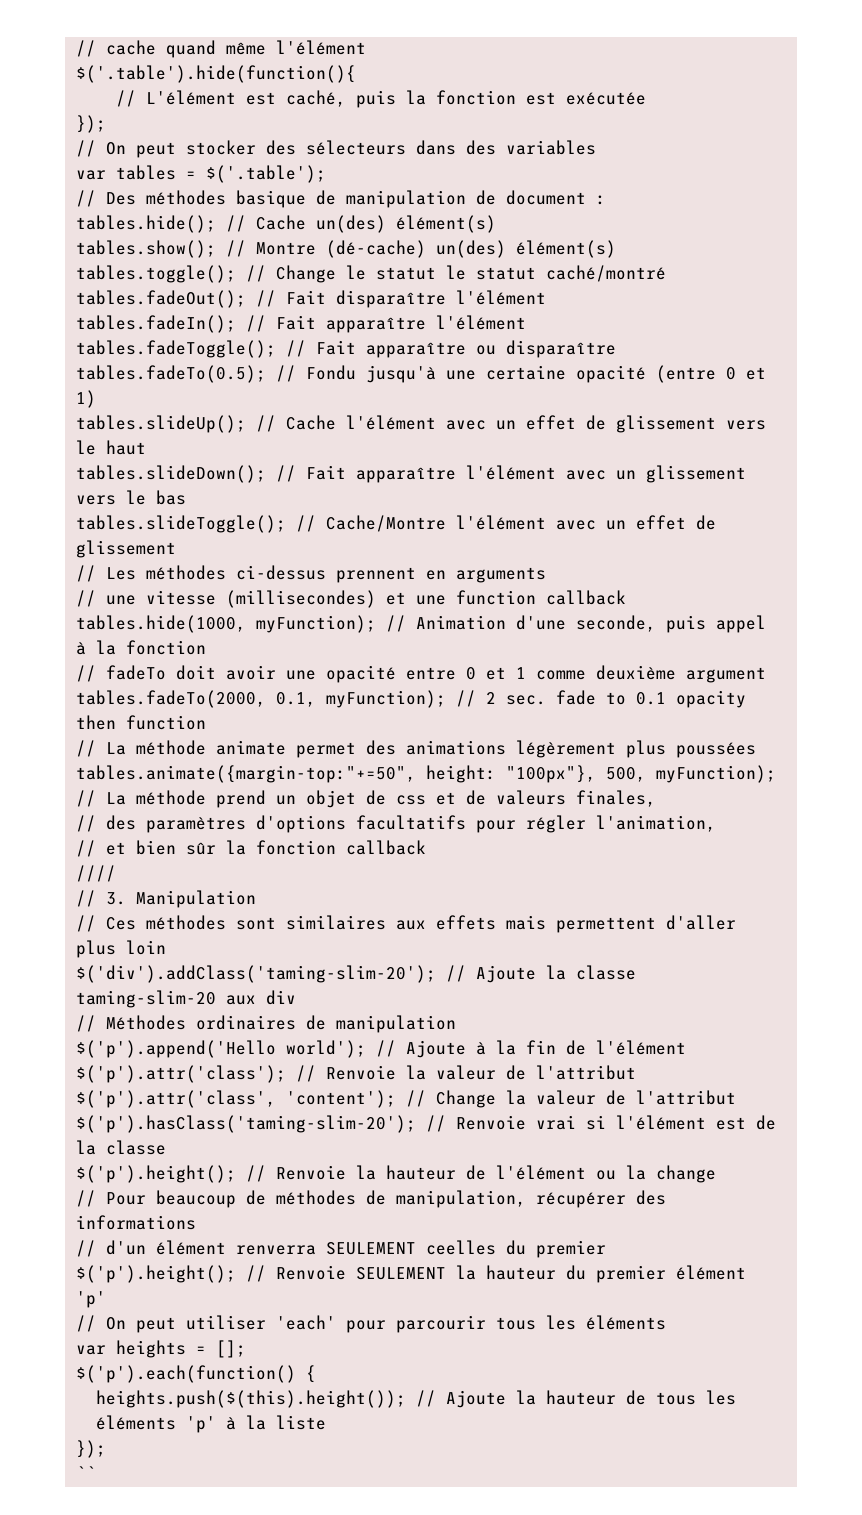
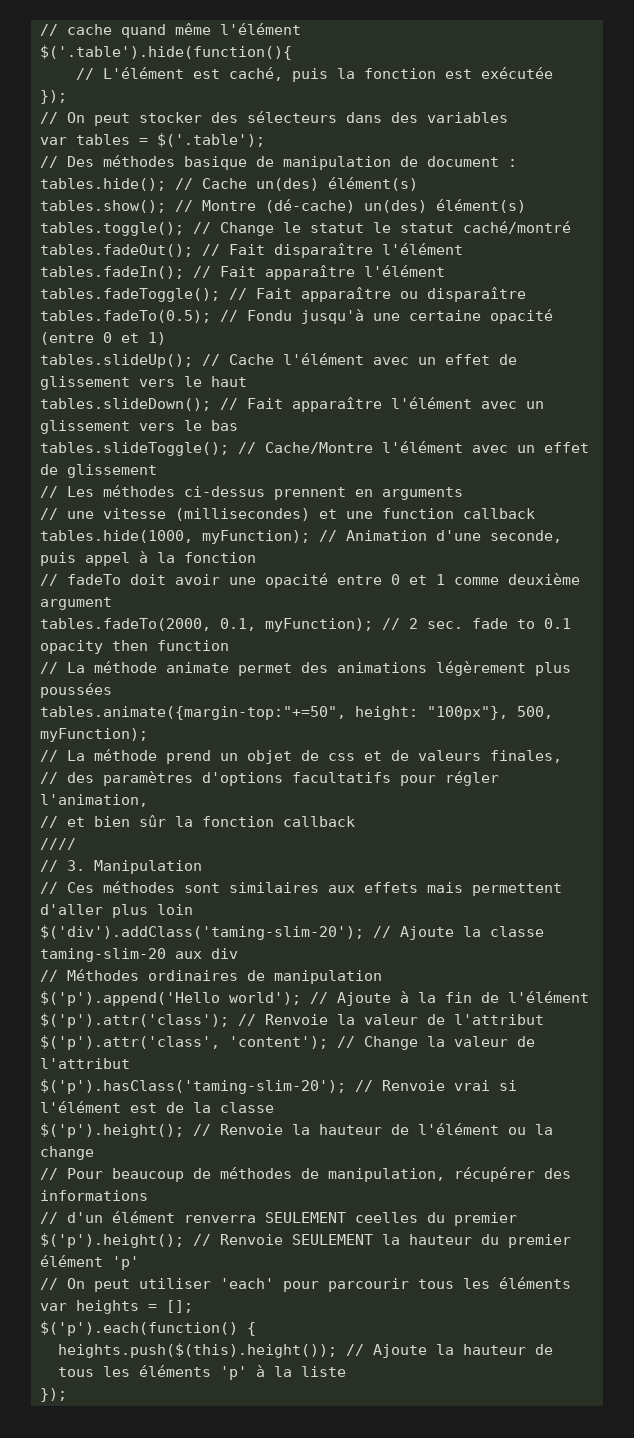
[76,1466,97,1479] // `` -> (67, 1395) none

